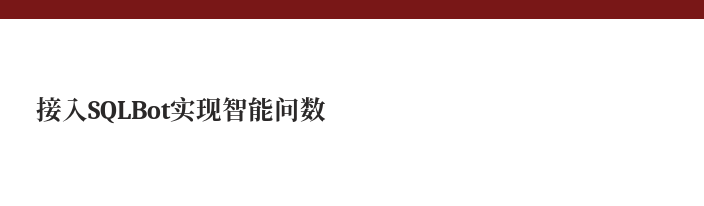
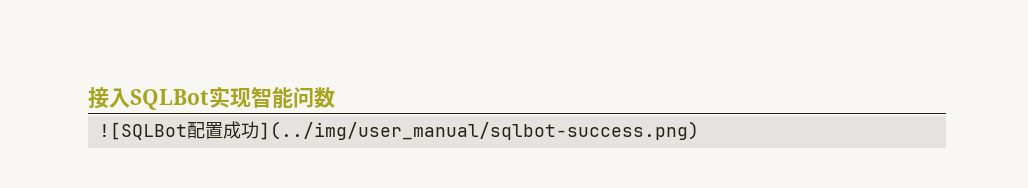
(326, 109) none -> [98,121,699,140] // ![SQLBot配置成功](../img/user_manual/sqlbot-success.png)

